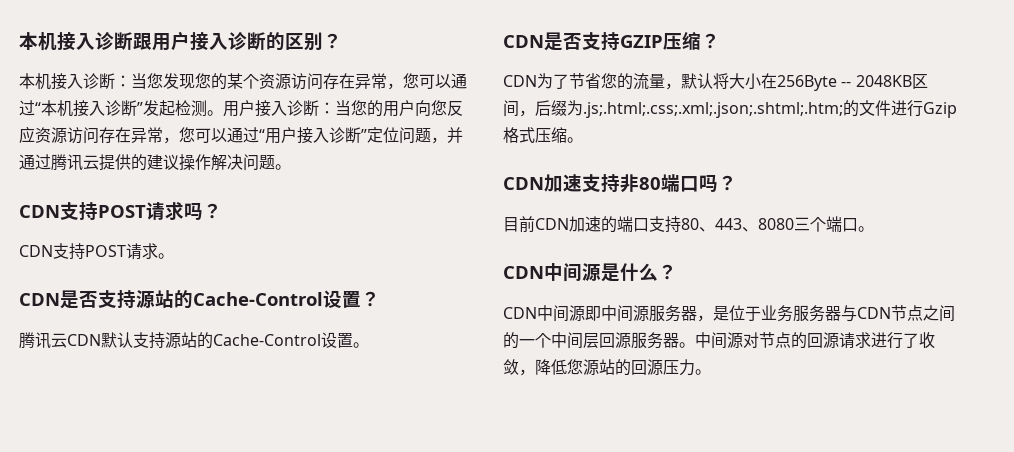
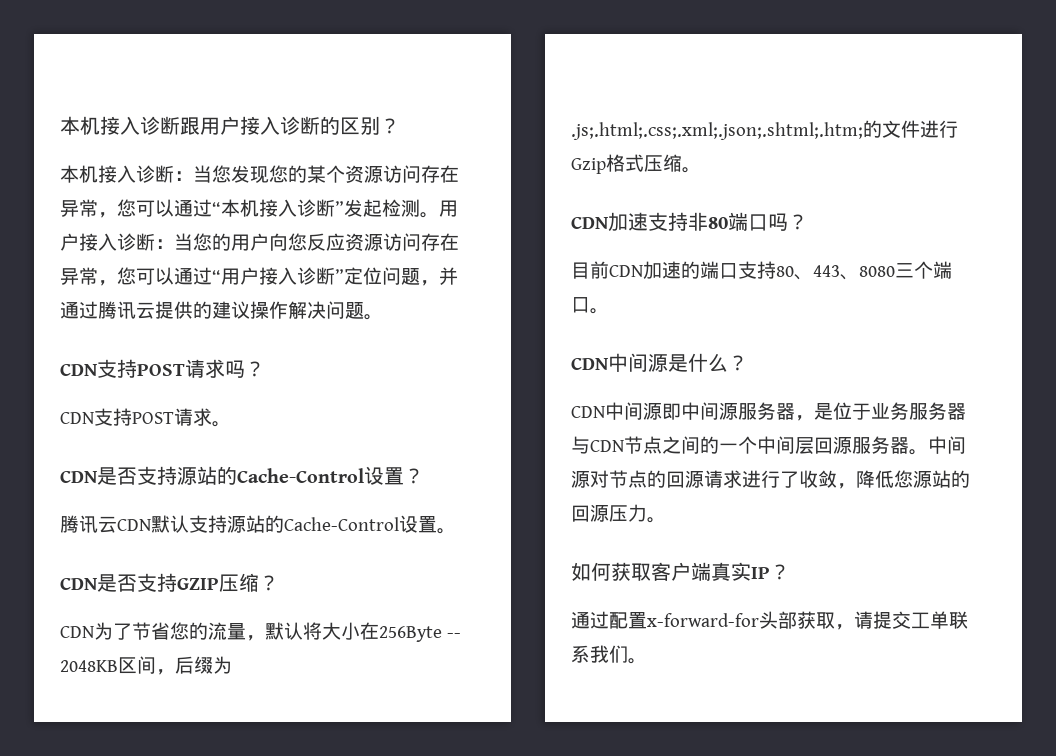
(711, 372) none -> [571,562,790,581] [571,611,968,630] [571,645,647,664] // 如何获取客户端真实IP？ // 通过配置x-forward-for头部获取，请提交工单联系我们。

